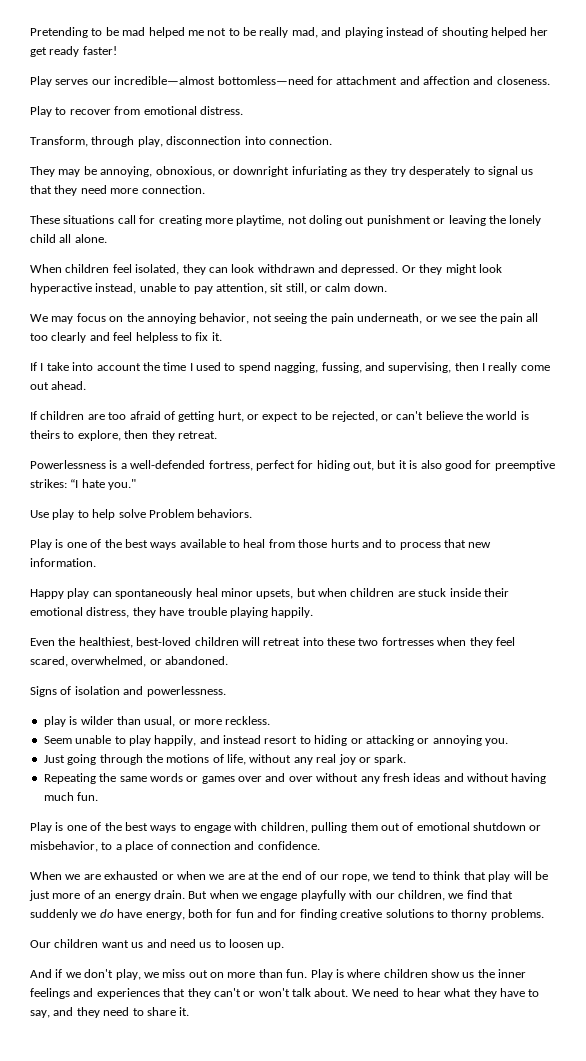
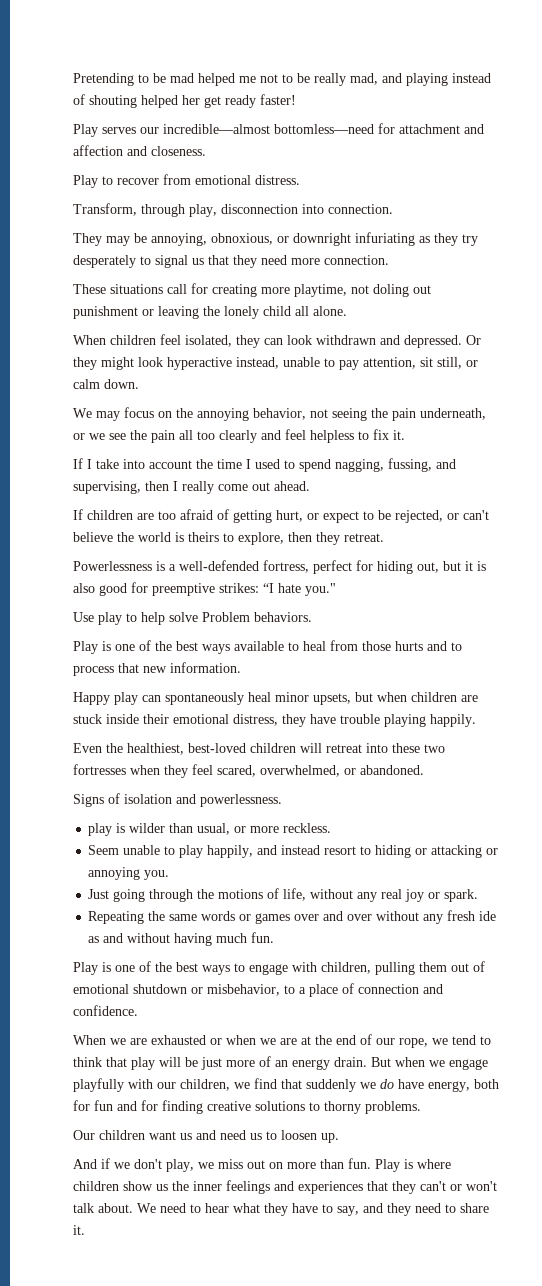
[413,773,441,782] ideas -> [479,911,497,921] [88,936,100,943] ide as

